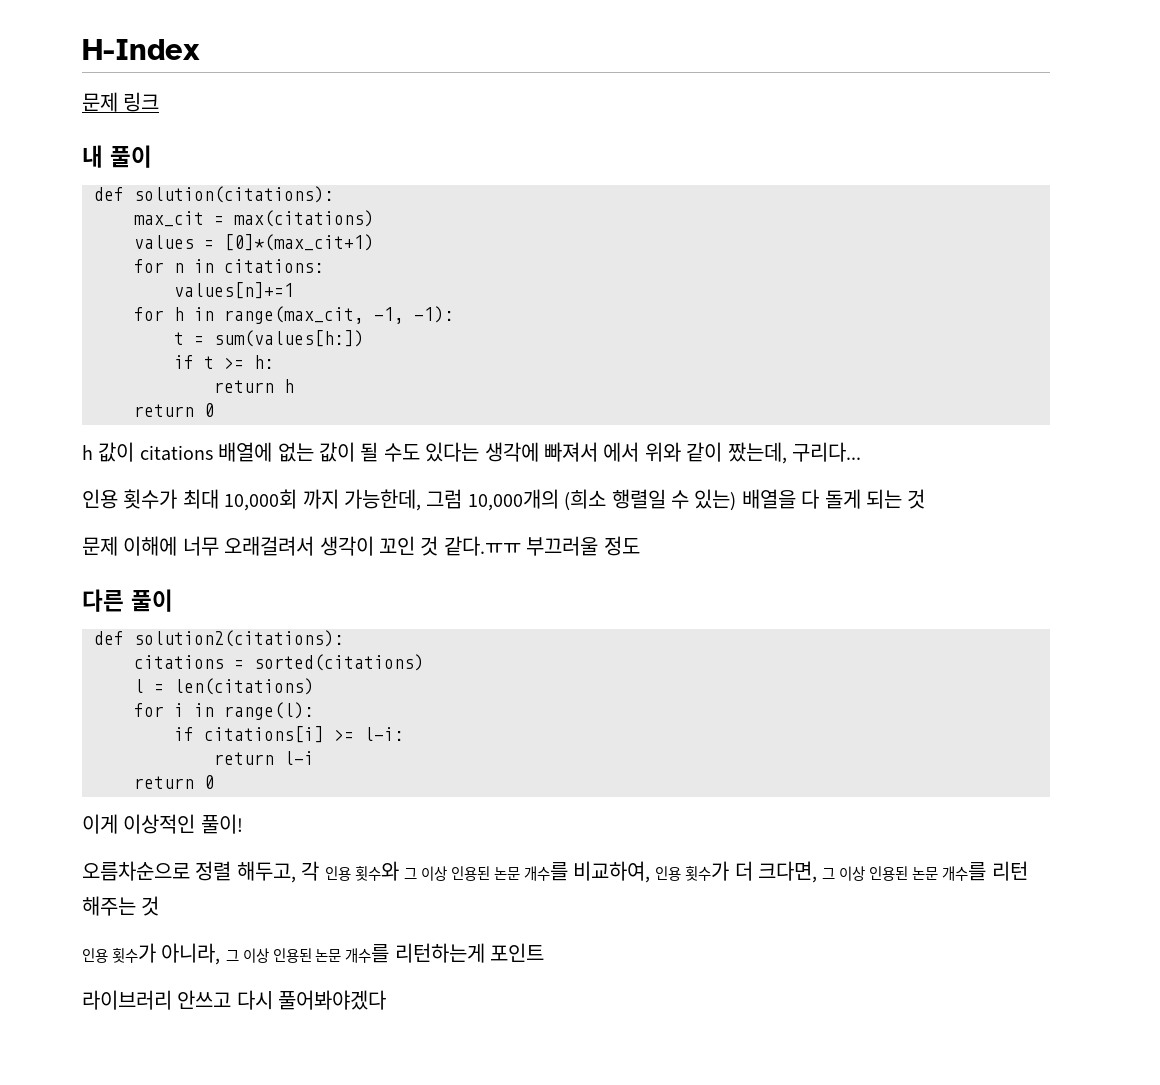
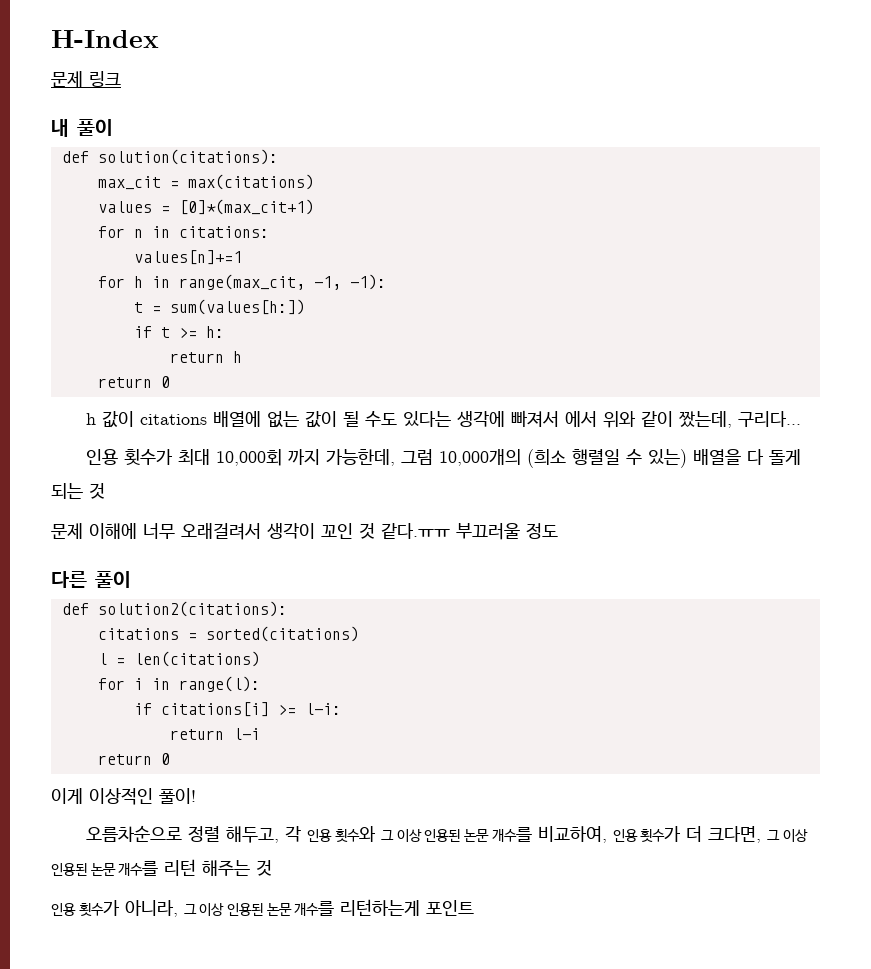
[82,990,387,1010] // 라이브러리 안쓰고 다시 풀어봐야겠다 -> (475, 908) none

